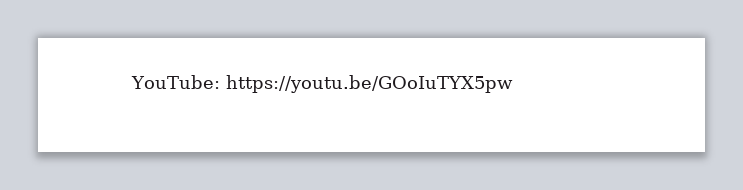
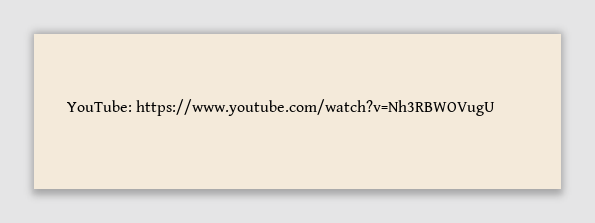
[225,75,513,93] https://youtu.be/GOoIuTYX5pw -> [136,99,496,116] https://www.youtube.com/watch?v=Nh3RBWOVugU

